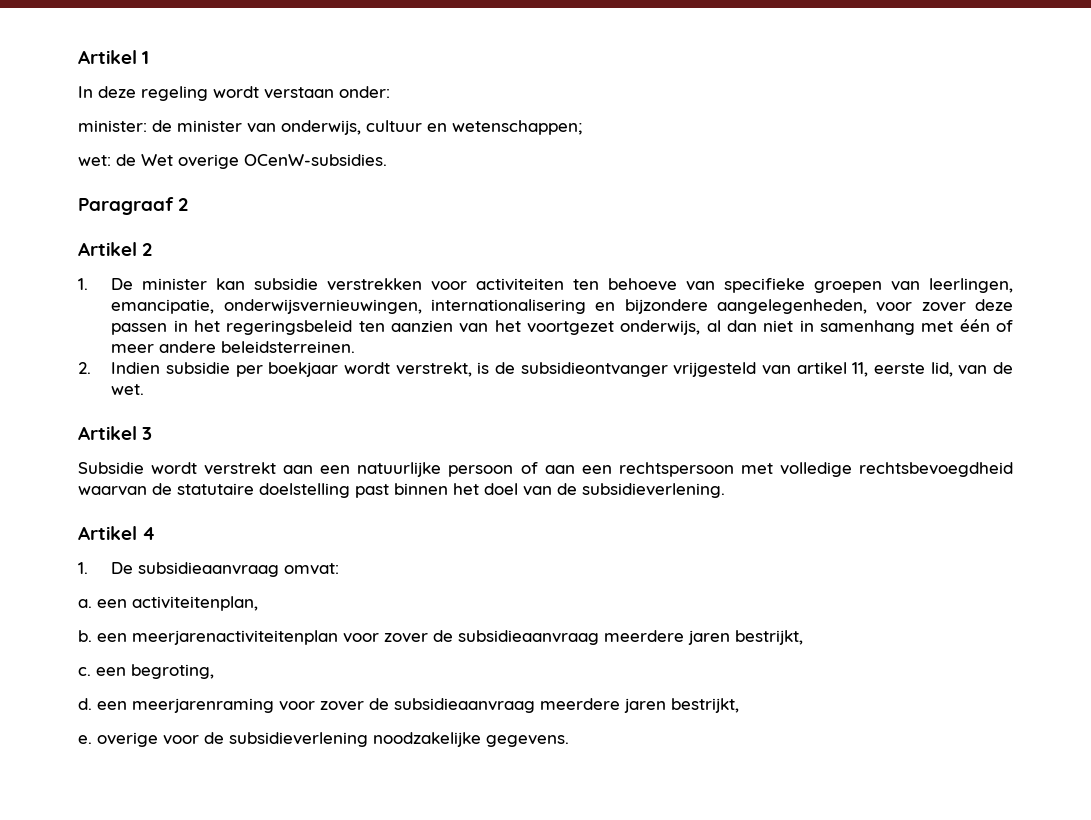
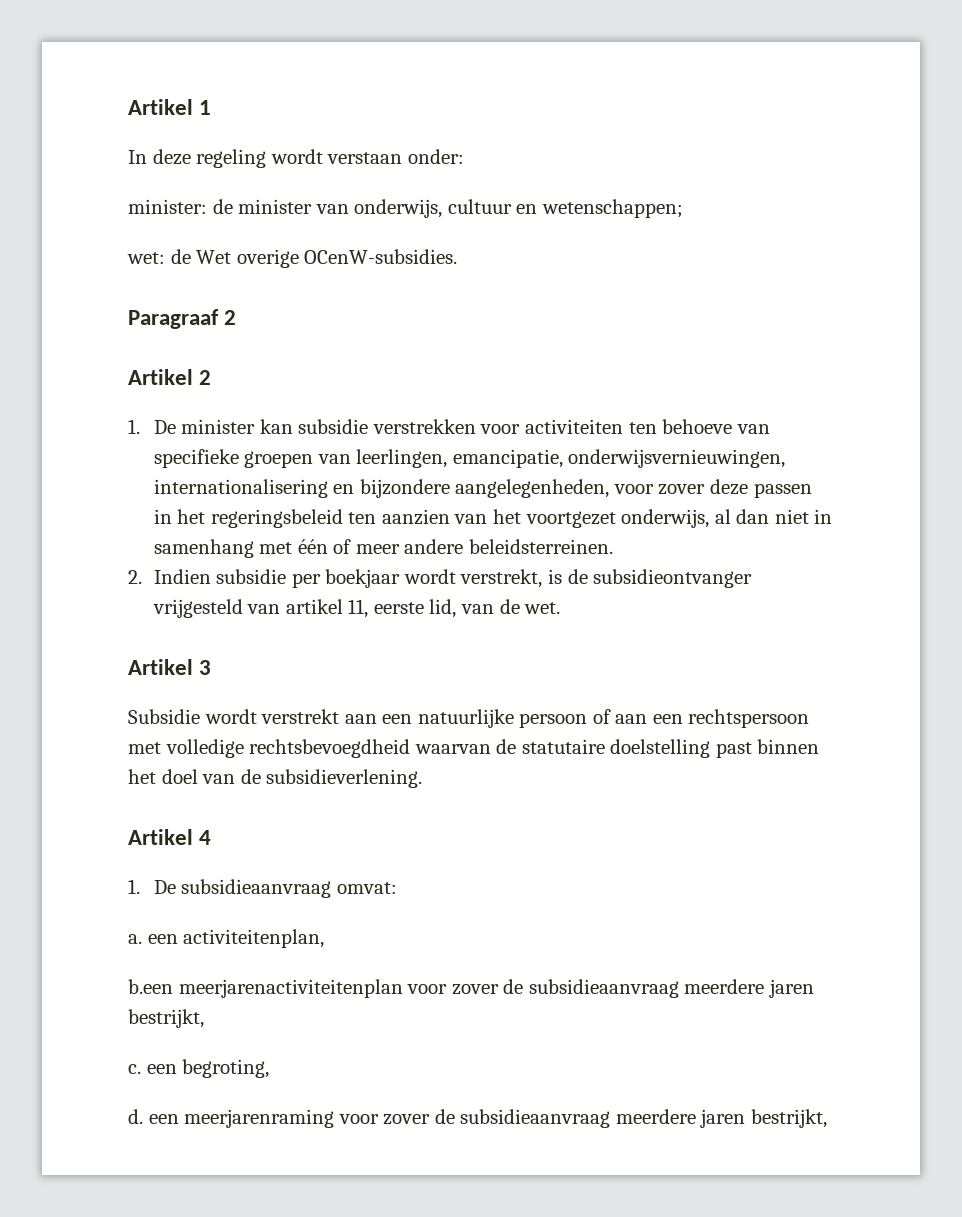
[78,630,127,642] b. een -> [128,979,173,994] b.een
[78,732,569,747] // e. overige voor de subsidieverlening noodzakelijke gegevens. -> (827, 1118) none

